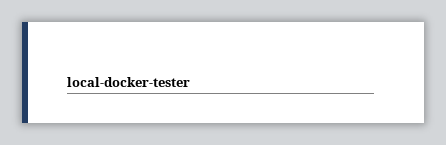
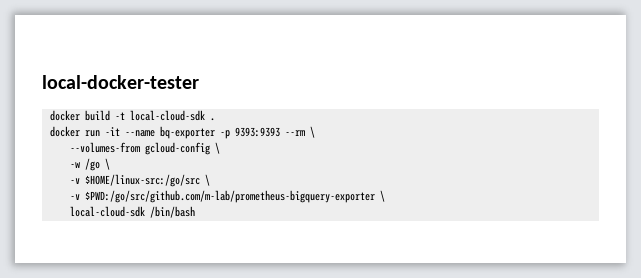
(190, 82) none -> [49,110,215,121] [49,126,315,139] [69,142,220,155] [69,158,110,171] [69,174,210,187] [69,190,385,203] [69,206,195,218] // docker build -t local-cloud-sdk . // docker run -it --name bq-exporter -p 9393:9393 --rm \ // --volumes-from gcloud-config \ // -w /go \ // -v $HOME/linux-src:/go/src \ // -v $PWD:/go/src/github.com/m-lab/prometheus-bigquery-exporter \ // local-cloud-sdk /bin/bash

